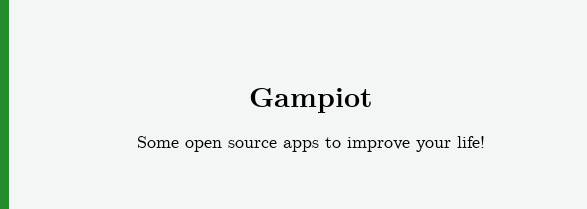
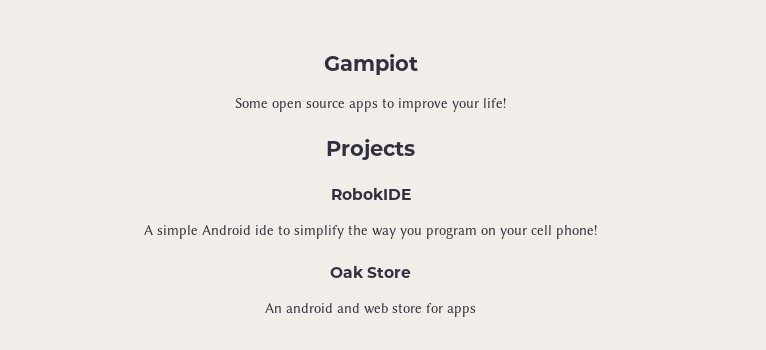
(485, 142) none -> [326,139,415,160] [330,188,411,200] [144,225,597,239] [329,266,412,278] [265,303,476,317] // Projects // RobokIDE // A simple Android ide to simplify the way you program on your cell phone! // Oak Store // An android and web store for apps

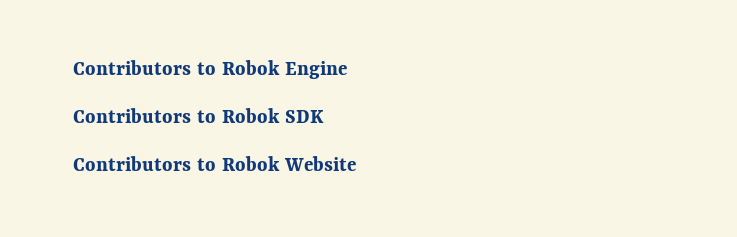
[323,54,418,75] [235,98,506,112] [326,139,415,160] [330,188,411,200] [144,225,597,239] [329,266,412,278] [265,303,476,317] Gampiot // Some open source apps to improve your life! // Projects // RobokIDE // A simple Android ide to simplify the way you program on your cell phone! // Oak Store // An android and web store for apps -> [73,60,347,79] [73,108,324,123] [73,156,356,171] Contributors to Robok Engine // Contributors to Robok SDK // Contributors to Robok Website

